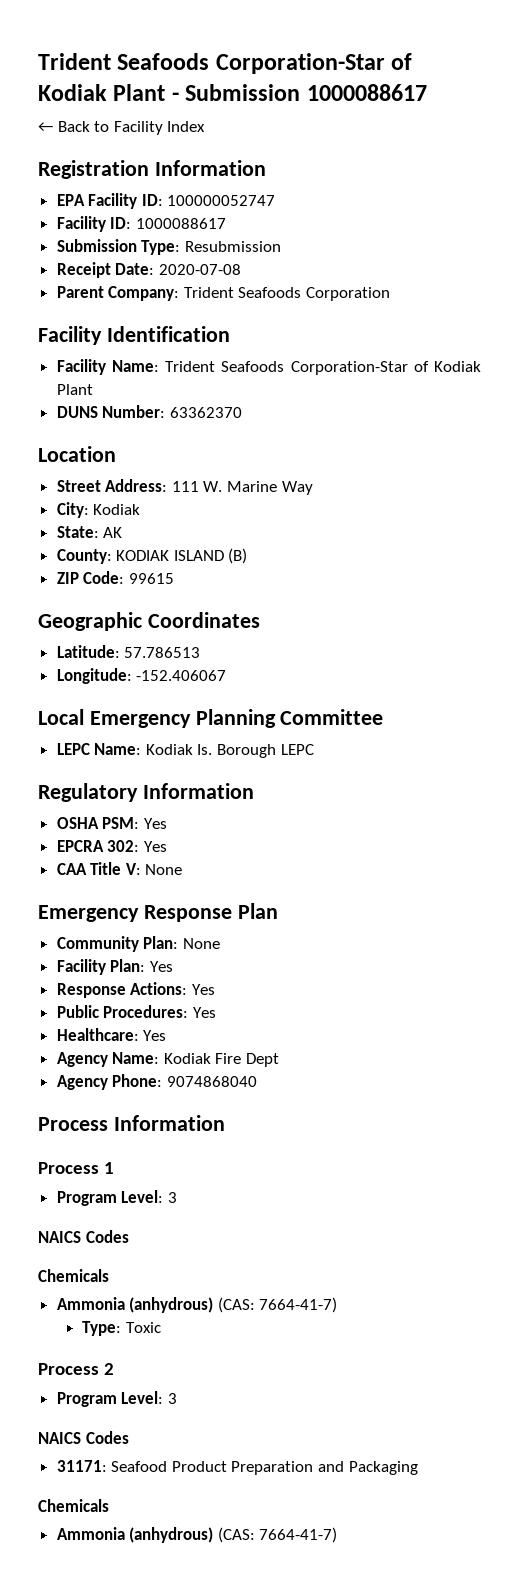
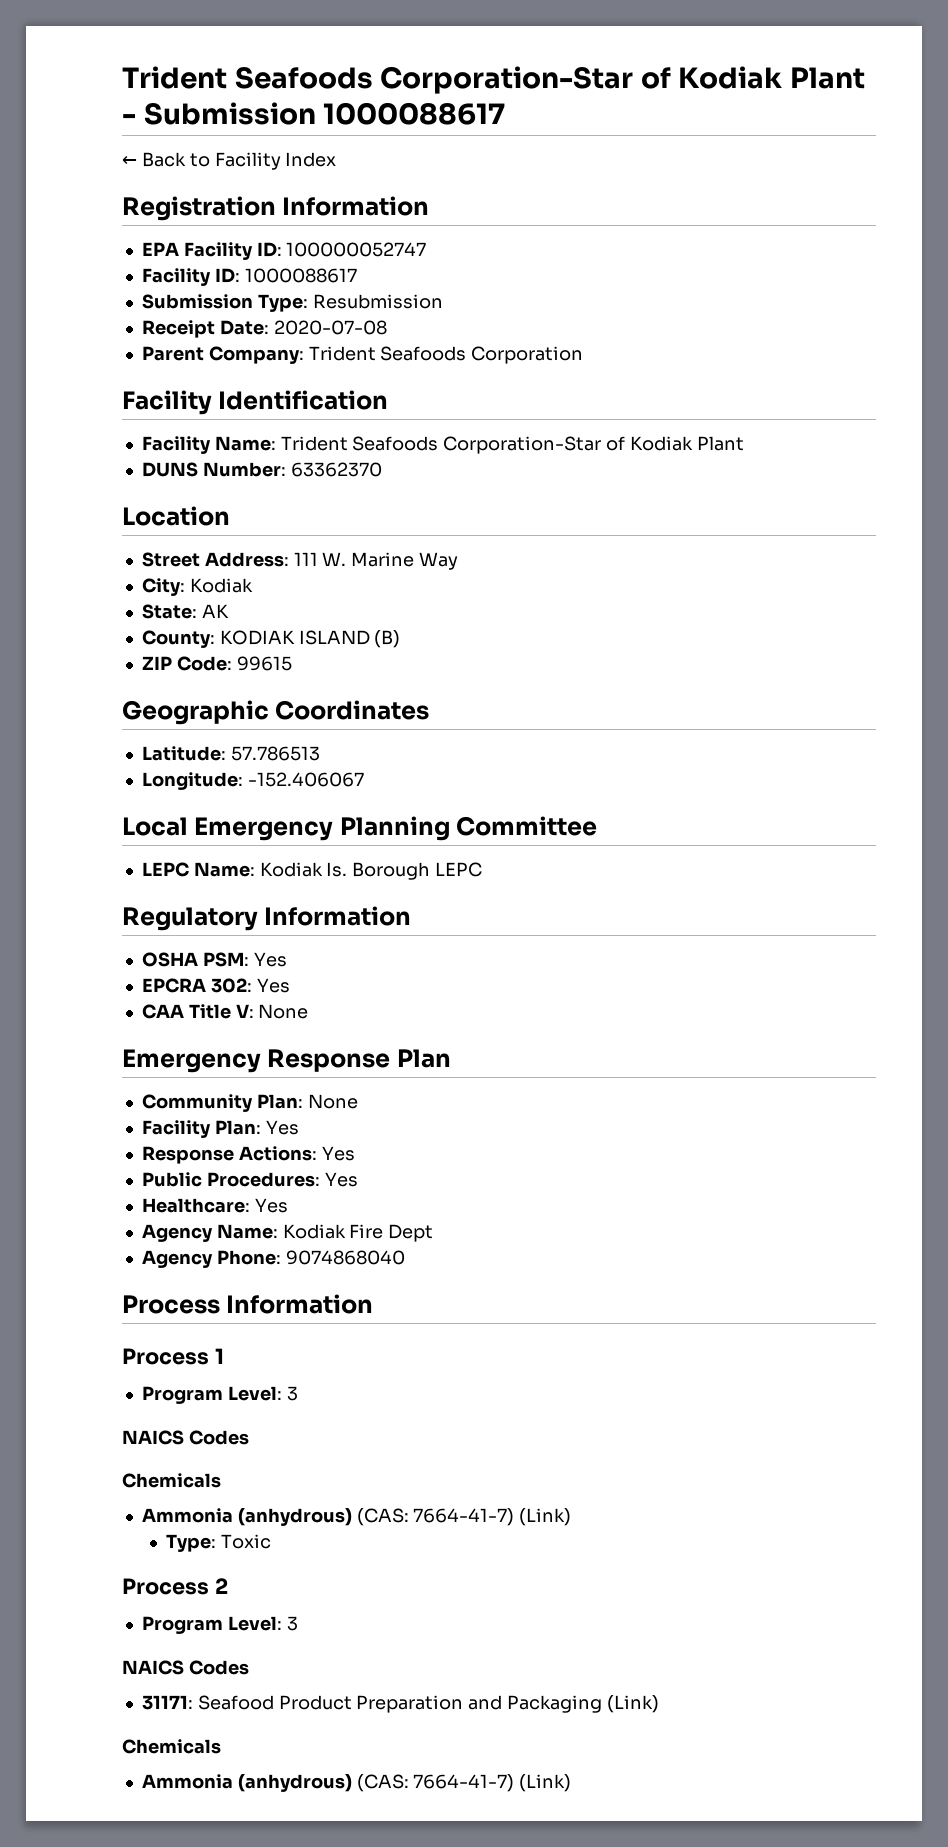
(338, 1305) none -> [519,1508,572,1526] (Link)
[38,1499,109,1512] [56,1527,338,1543] // Chemicals // Ammonia (anhydrous) (CAS: 7664-41-7) -> [606,1695,659,1713] [122,1739,221,1754] [141,1774,572,1792] (Link) // Chemicals // Ammonia (anhydrous) (CAS: 7664-41-7) (Link)

